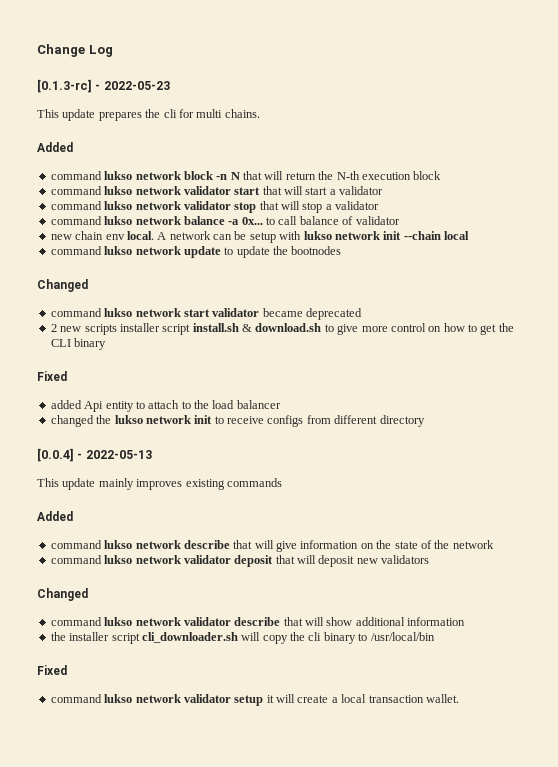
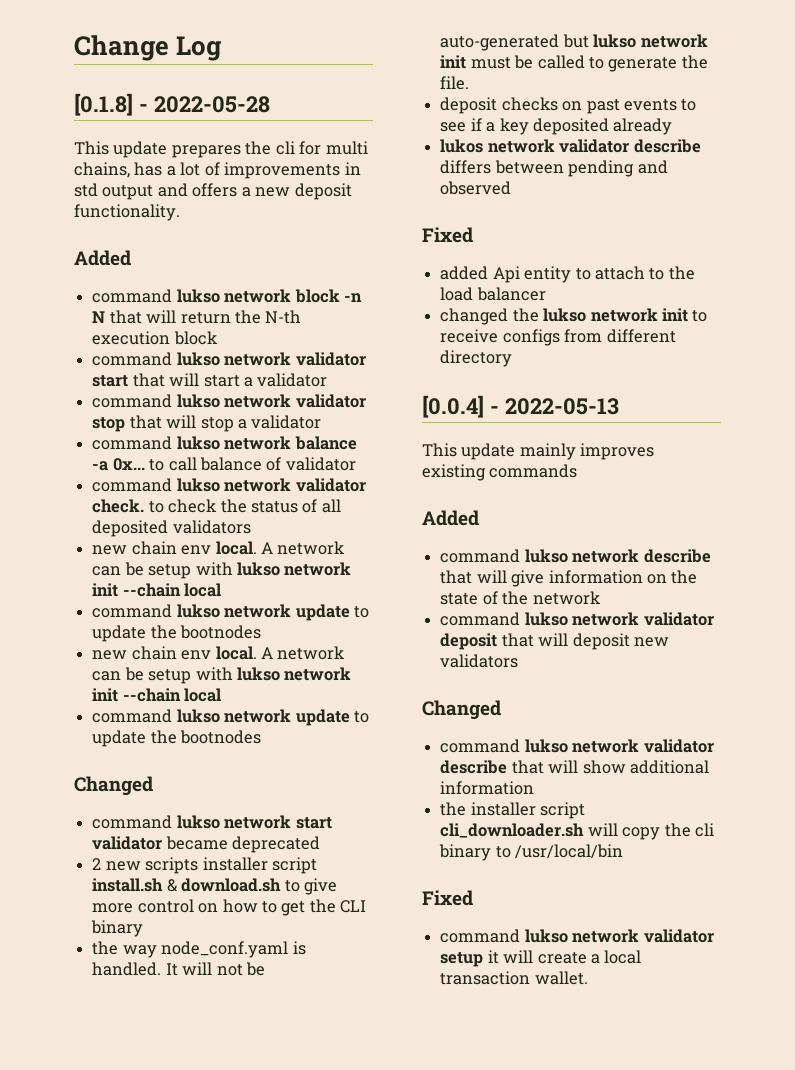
[37,79,170,93] [0.1.3-rc] - 2022-05-23 -> [74,93,270,116] [0.1.8] - 2022-05-28
[224,109,260,118] chains. -> [74,162,361,179] [74,183,352,200] [74,204,180,221] chains, has a lot of improvements in std output and offers a new deposit functionality.
(400, 220) none -> [92,478,366,492] [92,499,341,513] [92,520,251,537] [92,541,346,555] [92,562,352,579] [92,583,222,597] [92,604,369,621] [92,625,262,642] // command lukso network validator check. to check the status of all deposited validators // new chain env local. A network can be setup with lukso network init --chain local // command lukso network update to update the bootnodes
(107, 344) none -> [92,941,306,958] [92,962,265,976] [440,34,708,51] [440,55,708,72] [440,76,470,90] [440,97,697,114] [440,118,673,135] [440,139,701,153] [440,160,668,177] [440,181,512,195] // the way node_conf.yaml is handled. It will not be auto-generated but lukso network init must be called to generate the file. // deposit checks on past events to see if a key deposited already // lukos network validator describe differs between pending and observed

